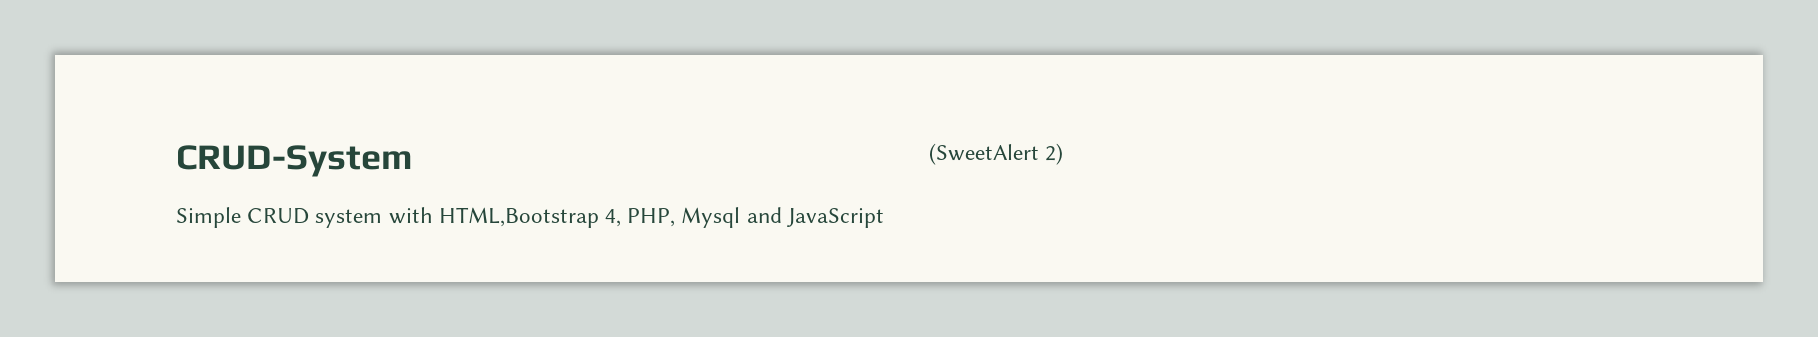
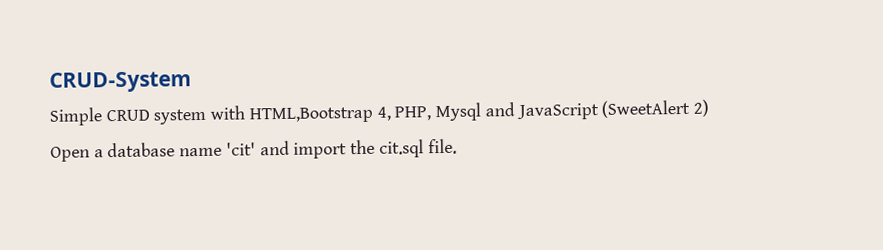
(1064, 154) none -> [50,138,457,162] // Open a database name 'cit' and import the cit.sql file.

